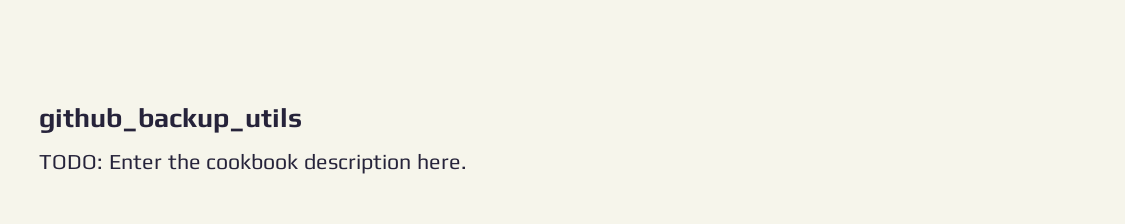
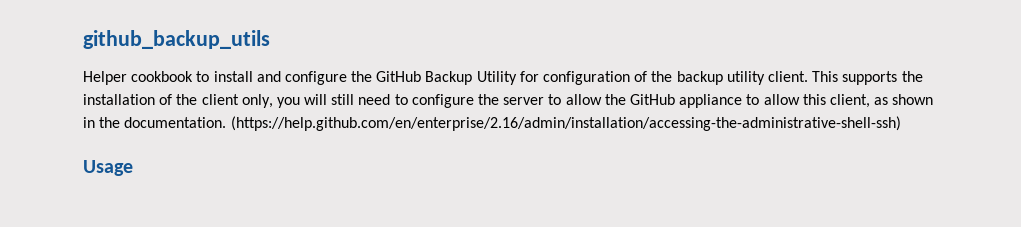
[39,153,468,174] TODO: Enter the cookbook description here. -> [83,71,923,85] [83,94,934,108] [83,116,901,131] [83,160,133,176] Helper cookbook to install and configure the GitHub Backup Utility for configuration of the backup utility client. This supports the installation of the client only, you will still need to configure the server to allow the GitHub appliance to allow this client, as shown in the documentation. (https://help.github.com/en/enterprise/2.16/admin/installation/accessing-the-administrative-shell-ssh) // Usage

